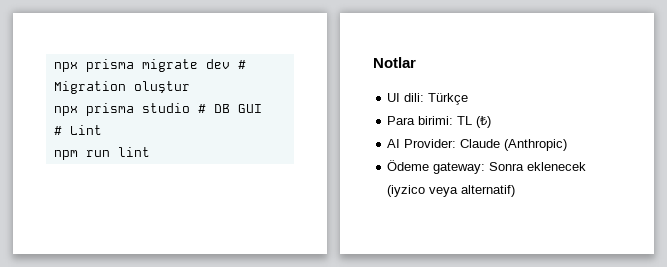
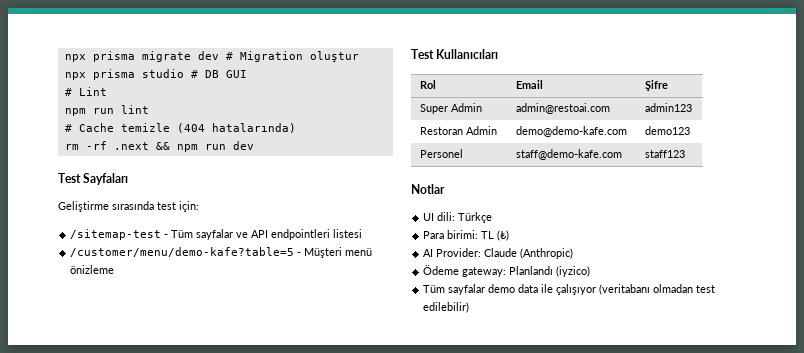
(150, 152) none -> [64,123,296,133] [64,141,254,152] [58,173,129,185] [58,201,199,212] [70,229,363,240] [70,247,373,258] [70,265,115,274] [411,49,499,59] [419,80,436,89] [515,80,543,89] [644,80,668,91] [419,103,482,114] [515,103,610,114] [644,103,692,112] [419,126,497,135] [515,126,627,137] [644,126,690,135] [419,149,463,158] [515,149,622,160] [644,150,685,158] // # Cache temizle (404 hatalarında) // rm -rf .next && npm run dev // Test Sayfaları // Geliştirme sırasında test için: // /sitemap-test - Tüm sayfalar ve API endpointleri listesi // /customer/menu/demo-kafe?table=5 - Müşteri menü önizleme // Test Kullanıcıları // Rol | Email | Şifre // Super Admin | admin@restoai.com | admin123 // Restoran Admin | demo@demo-kafe.com | demo123 // Personel | staff@demo-kafe.com | staff123
[489,162,587,171] [387,185,516,197] Sonra eklenecek (iyzico veya alternatif) -> [509,266,591,277] [423,284,716,295] [423,302,470,313] Planlandı (iyzico) // Tüm sayfalar demo data ile çalışıyor (veritabanı olmadan test edilebilir)

